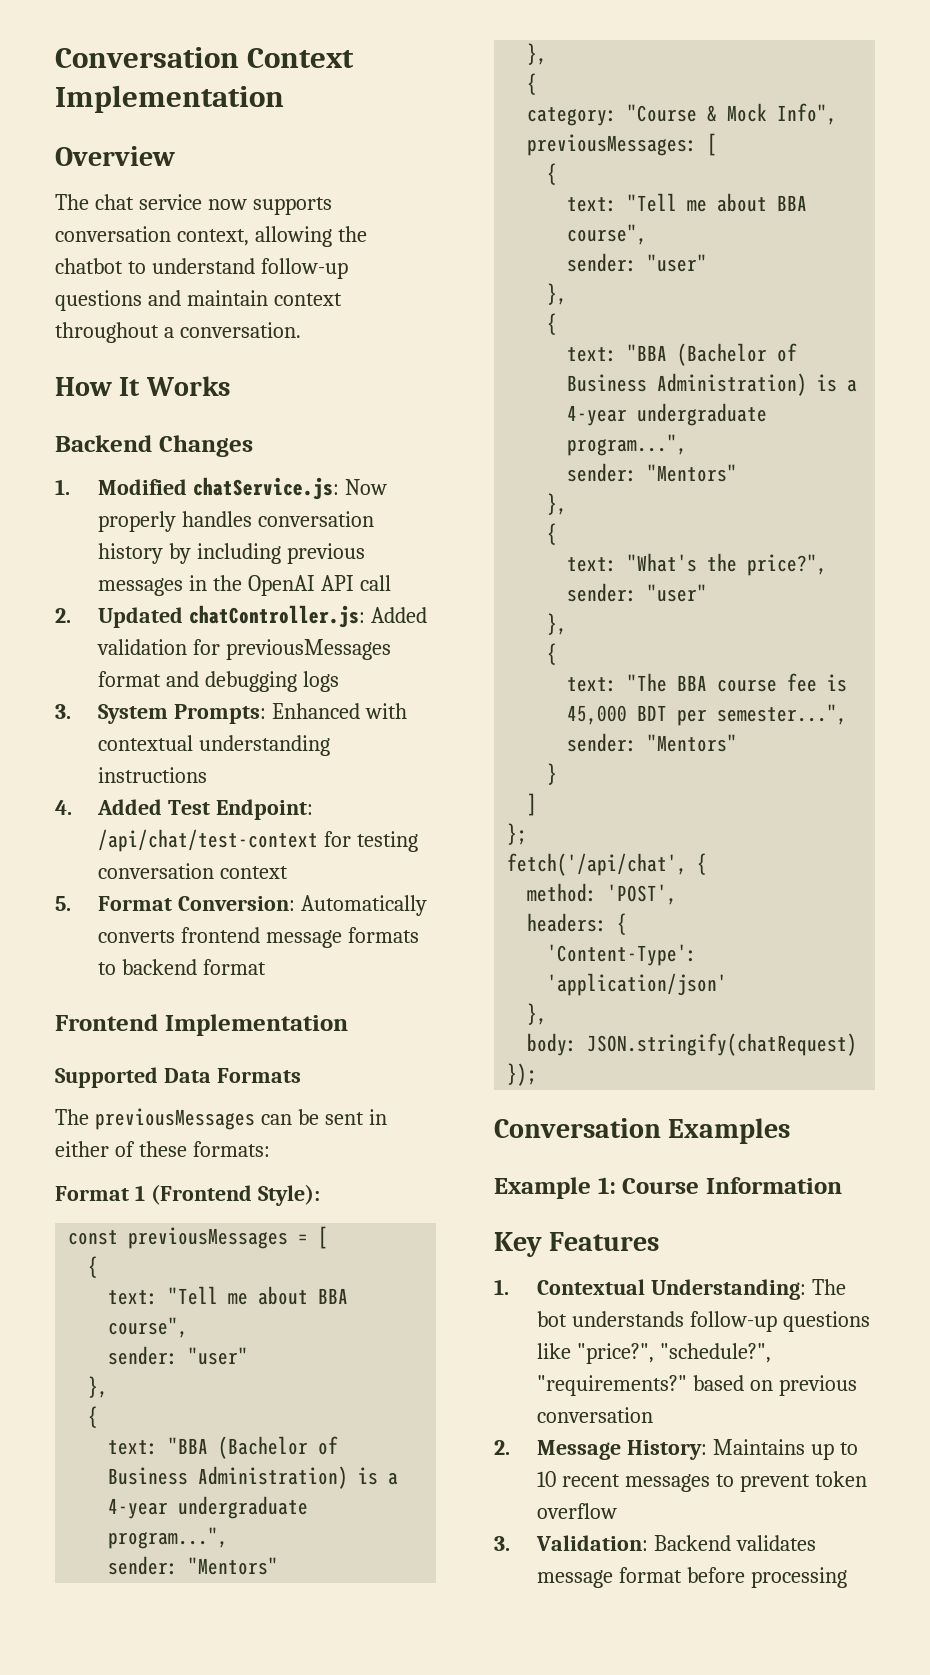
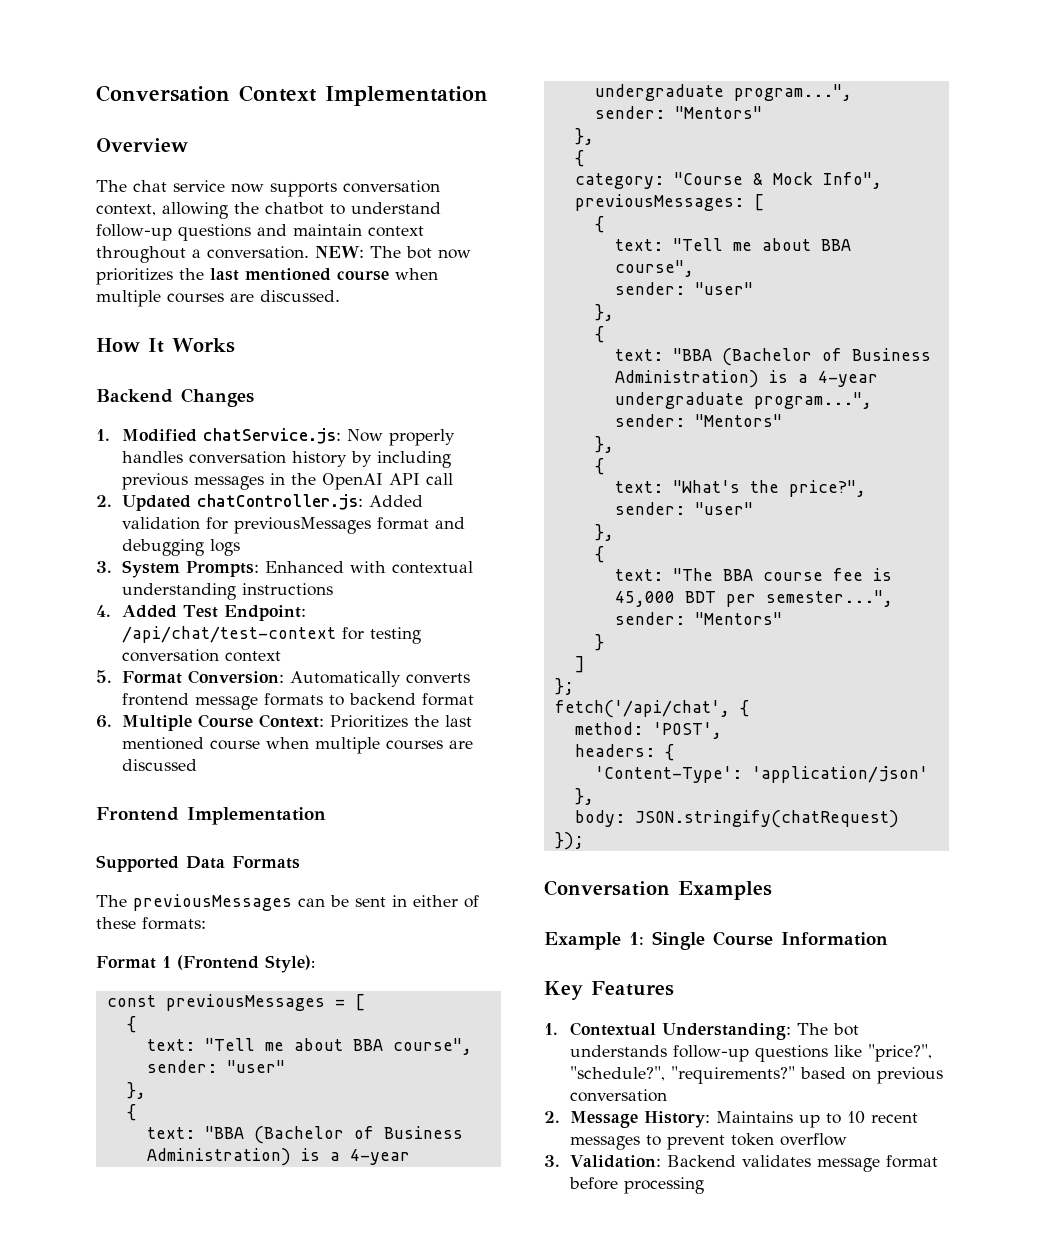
(301, 330) none -> [315,246,471,259] [96,268,438,285] [96,290,340,307] NEW: The bot now prioritizes the last mentioned course when multiple courses are discussed.
(267, 967) none -> [96,714,473,731] [122,737,474,754] [122,759,198,771] // 6. Multiple Course Context: Prioritizes the last mentioned course when multiple courses are discussed
(616, 1185) none -> [652,931,705,950] Single

